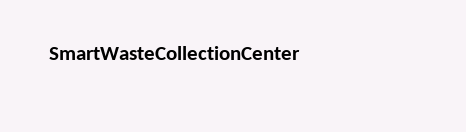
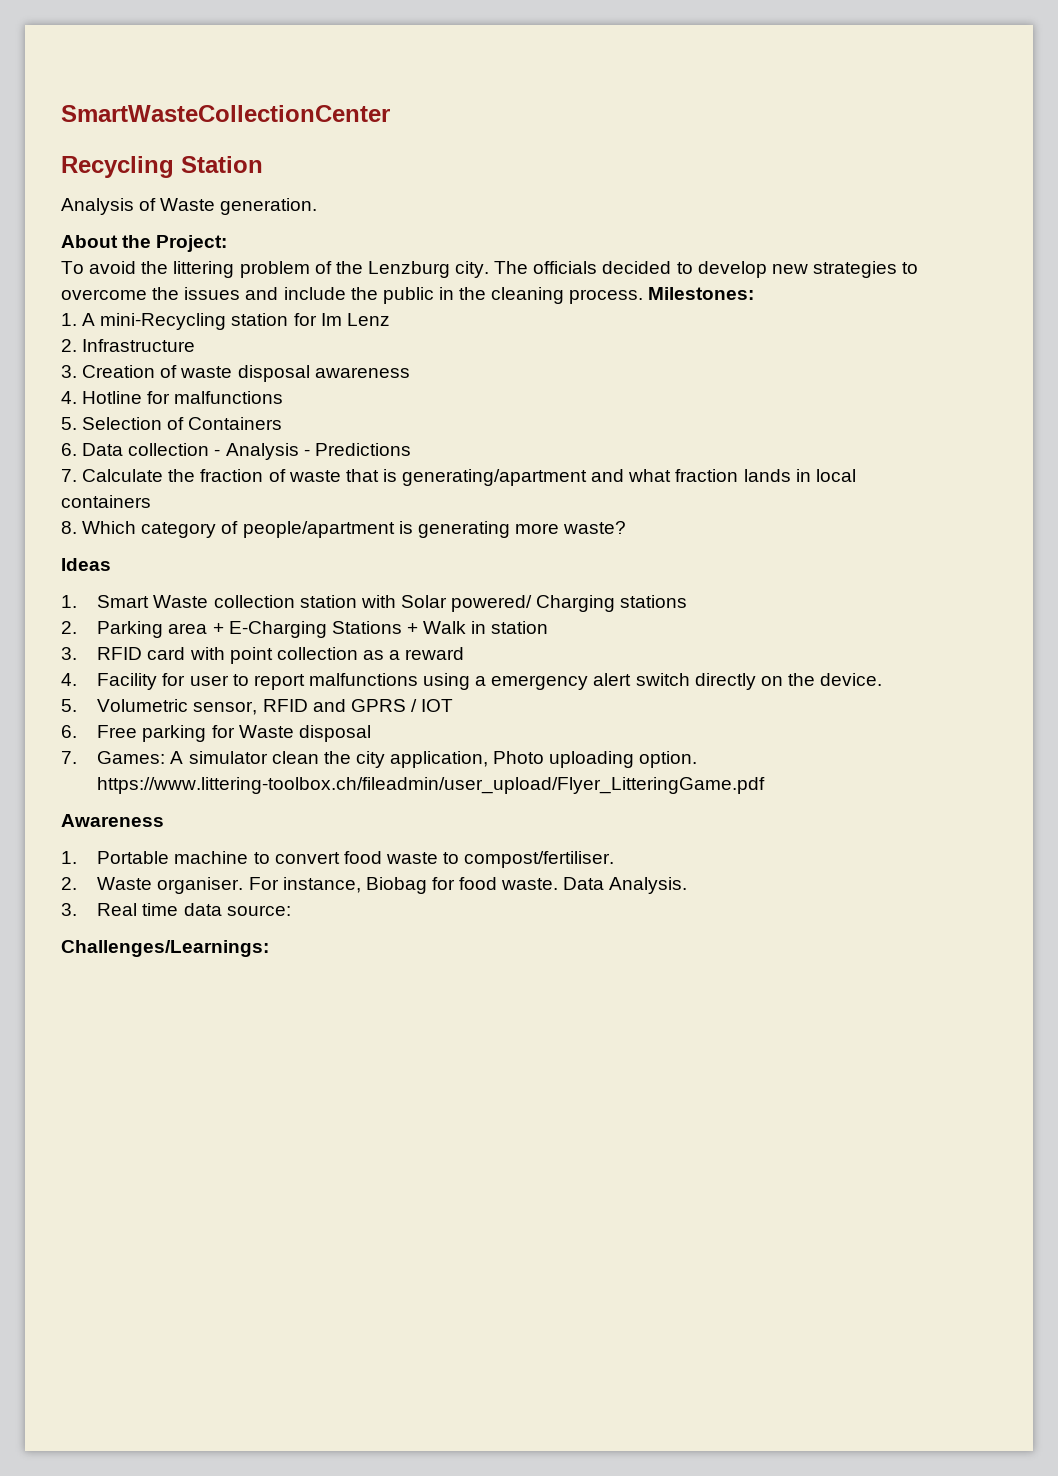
(300, 53) none -> [61,156,263,178] [61,198,318,215] [61,235,228,252] [61,261,919,278] [61,287,755,304] [61,313,390,330] [61,339,196,352] [61,365,410,382] [61,391,284,404] [61,417,283,430] [61,443,411,460] [61,469,856,486] [61,495,151,508] [61,521,627,538] [61,558,111,571] [61,595,688,612] [61,621,549,638] [61,647,465,664] [61,673,883,690] [61,699,454,715] [61,725,371,742] [61,751,698,768] [97,777,766,794] [61,814,164,827] [61,851,615,868] [61,877,688,894] [61,903,291,916] [61,940,269,957] // Recycling Station // Analysis of Waste generation. // About the Project: // To avoid the littering problem of the Lenzburg city. The officials decided to develop new strategies to overcome the issues and include the public in the cleaning process. Milestones: // 1. A mini-Recycling station for Im Lenz // 2. Infrastructure // 3. Creation of waste disposal awareness // 4. Hotline for malfunctions // 5. Selection of Containers // 6. Data collection - Analysis - Predictions // 7. Calculate the fraction of waste that is generating/apartment and what fraction lands in local containers // 8. Which category of people/apartment is generating more waste? // Ideas // 1. Smart Waste collection station with Solar powered/ Charging stations // 2. Parking area + E-Charging Stations + Walk in station // 3. RFID card with point collection as a reward // 4. Facility for user to report malfunctions using a emergency alert switch directly on the device. // 5. Volumetric sensor, RFID and GPRS / IOT // 6. Free parking for Waste disposal // 7. Games: A simulator clean the city application, Photo uploading option. https://www.littering-toolbox.ch/fileadmin/user_upload/Flyer_LitteringGame.pdf // Awareness // 1. Portable machine to convert food waste to compost/fertiliser. // 2. Waste organiser. For instance, Biobag for food waste. Data Analysis. // 3. Real time data source: // Challenges/Learnings:

